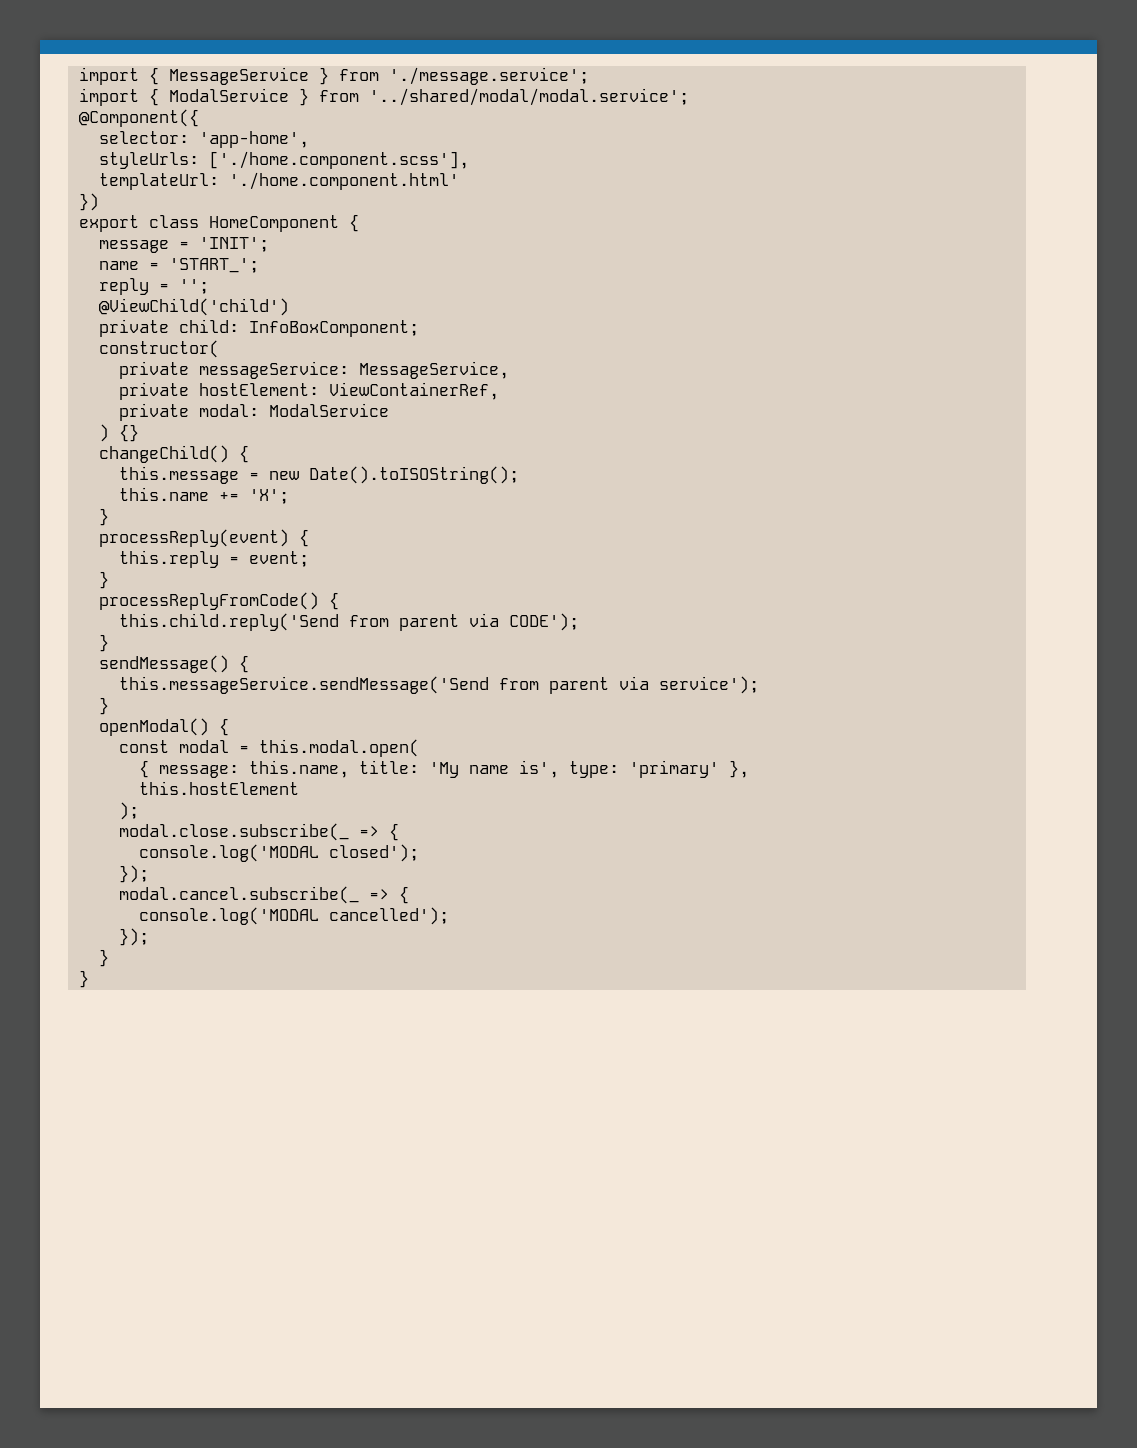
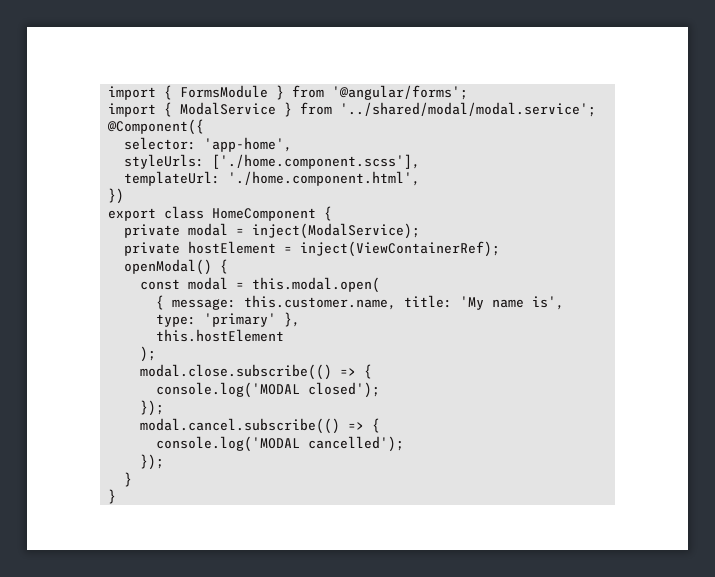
[78,67,589,85] import { MessageService } from './message.service'; -> [108,85,469,100] import { FormsModule } from '@angular/forms';
[228,172,459,190] './home.component.html' -> [228,171,421,186] './home.component.html',
[98,237,269,253] [98,258,259,273] [98,278,209,295] [98,298,289,316] [98,319,419,337] [98,340,219,358] [118,361,509,379] [118,382,499,400] [118,403,389,421] [98,424,139,442] [98,445,249,463] [118,466,519,484] [118,487,289,504] [98,508,109,526] [98,529,309,547] [118,550,309,568] [98,571,109,589] [98,592,339,610] [118,613,579,631] [98,634,109,652] [98,655,249,673] [118,676,759,694] [98,697,109,715] message = 'INIT'; // name = 'START_'; // reply = ''; // @ViewChild('child') // private child: InfoBoxComponent; // constructor( // private messageService: MessageService, // private hostElement: ViewContainerRef, // private modal: ModalService // ) {} // changeChild() { // this.message = new Date().toISOString(); // this.name += 'X'; // } // processReply(event) { // this.reply = event; // } // processReplyFromCode() { // this.child.reply('Send from parent via CODE'); // } // sendMessage() { // this.messageService.sendMessage('Send from parent via service'); // } -> [124,223,421,239] [124,241,501,257] private modal = inject(ModalService); // private hostElement = inject(ViewContainerRef);
[248,760,349,778] this.name, -> [244,295,397,310] this.customer.name,
[118,823,349,841] modal.close.subscribe(_ -> [140,364,333,380] modal.close.subscribe(()
[118,886,359,904] modal.cancel.subscribe(_ -> [140,418,341,434] modal.cancel.subscribe(()

